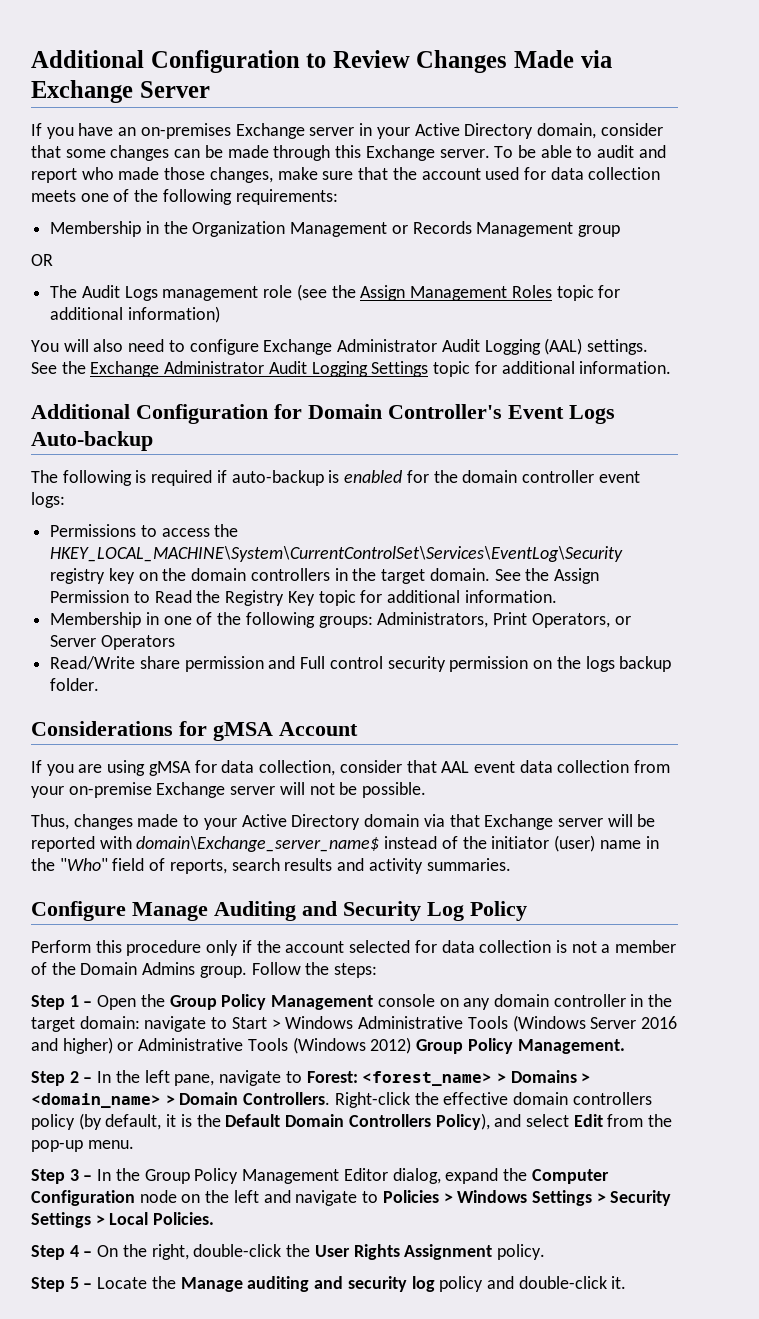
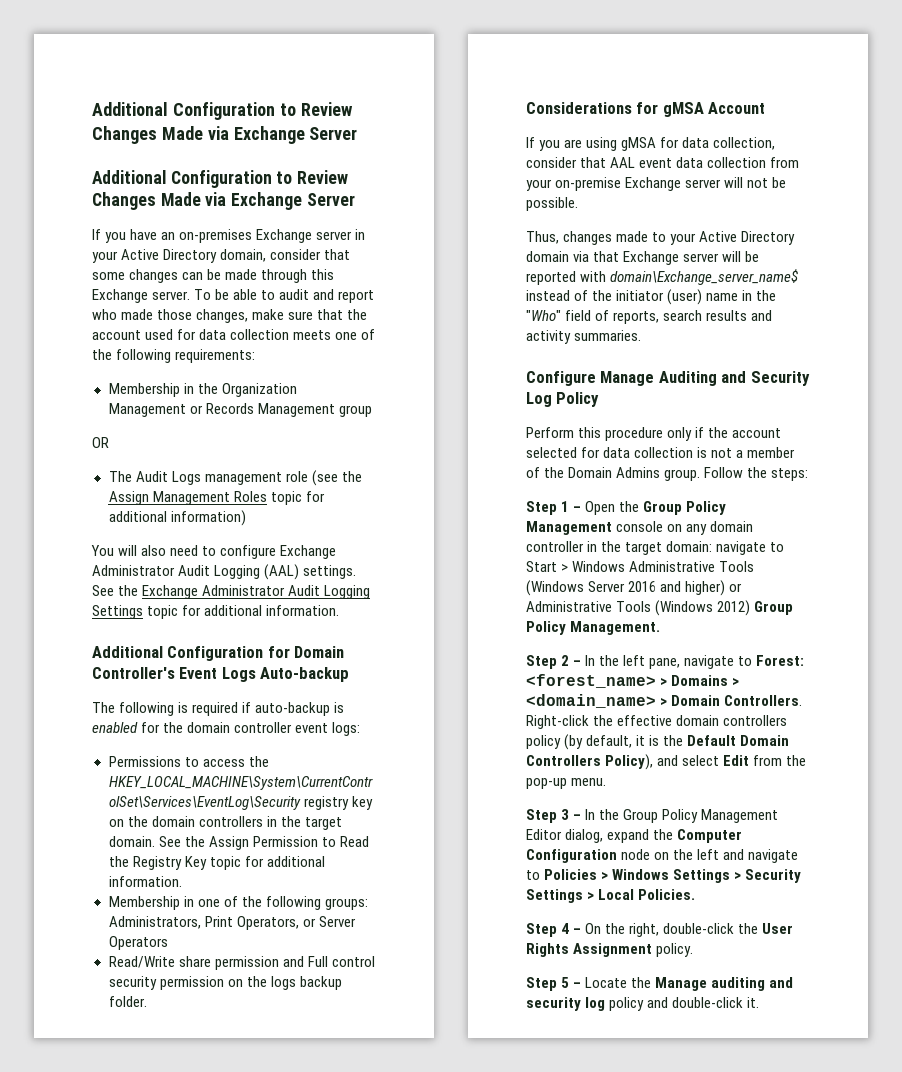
[31,50,612,73] [31,80,210,103] Additional Configuration to Review Changes Made via Exchange Server -> [92,102,353,120] [92,126,358,144] [92,170,349,188] [92,192,355,210] Additional Configuration to Review Changes Made via Exchange Server // Additional Configuration to Review Changes Made via Exchange Server

